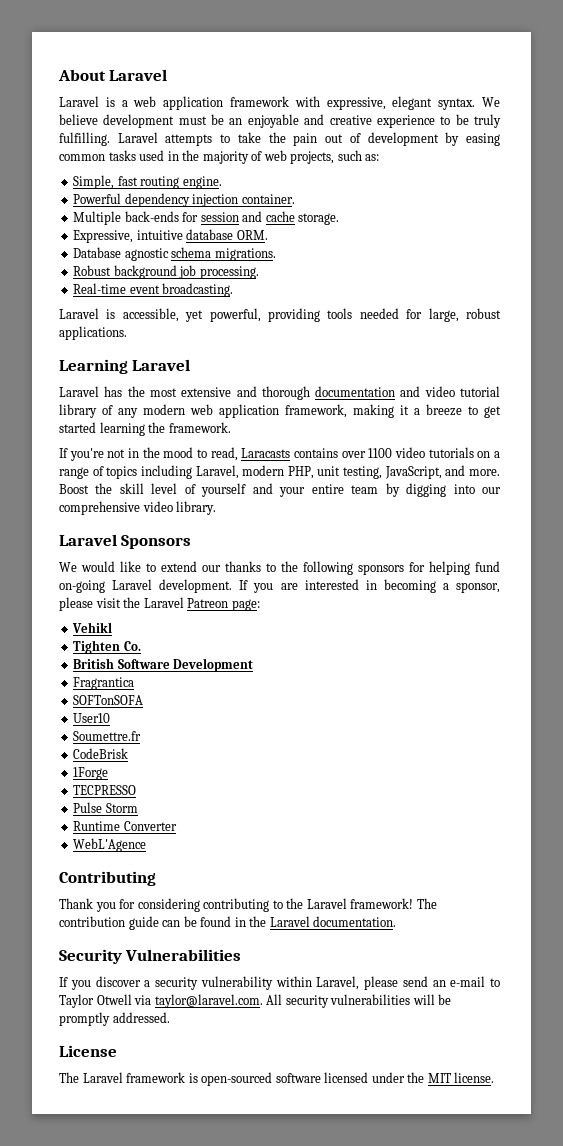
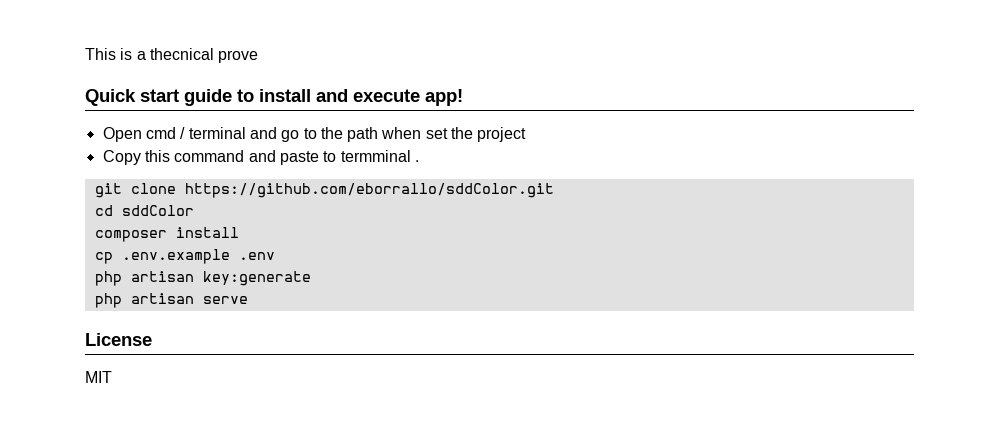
[58,69,168,81] [59,96,501,110] [59,114,502,128] [59,132,501,146] [59,150,380,164] [73,175,222,189] [73,193,295,207] [73,211,340,225] [73,229,268,243] [73,247,276,261] [73,265,259,279] [73,283,234,297] [59,308,501,322] [59,326,127,340] [59,359,191,374] [59,386,501,400] [59,404,501,418] [59,422,231,436] [59,447,501,461] [59,465,500,479] [59,483,501,497] [59,501,217,515] [59,534,192,549] [59,561,500,575] [59,579,501,593] [59,597,260,611] [72,622,113,633] [73,640,141,654] [73,658,254,672] [73,677,135,690] [73,695,144,705] [73,713,111,723] [73,731,142,741] [73,748,129,759] [73,767,109,780] [73,785,137,795] [73,802,138,813] [73,821,177,831] [73,838,147,852] [59,871,156,886] [59,898,437,912] [59,916,397,930] [59,949,242,964] [59,976,500,990] [59,994,452,1008] [59,1012,170,1026] [59,1045,117,1057] [59,1072,495,1086] About Laravel // Laravel is a web application framework with expressive, elegant syntax. We believe development must be an enjoyable and creative experience to be truly fulfilling. Laravel attempts to take the pain out of development by easing common tasks used in the majority of web projects, such as: // Simple, fast routing engine. // Powerful dependency injection container. // Multiple back-ends for session and cache storage. // Expressive, intuitive database ORM. // Database agnostic schema migrations. // Robust background job processing. // Real-time event broadcasting. // Laravel is accessible, yet powerful, providing tools needed for large, robust applications. // Learning Laravel // Laravel has the most extensive and thorough documentation and video tutorial library of any modern web application framework, making it a breeze to get started learning the framework. // If you're not in the mood to read, Laracasts contains over 1100 video tutorials on a range of topics including Laravel, modern PHP, unit testing, JavaScript, and more. Boost the skill level of yourself and your entire team by digging into our comprehensive video library. // Laravel Sponsors // We would like to extend our thanks to the following sponsors for helping fund on-going Laravel development. If you are interested in becoming a sponsor, please visit the Laravel Patreon page: // Vehikl // Tighten Co. // British Software Development // Fragrantica // SOFTonSOFA // User10 // Soumettre.fr // CodeBrisk // 1Forge // TECPRESSO // Pulse Storm // Runtime Converter // WebL'Agence // Contributing // Thank you for considering contributing to the Laravel framework! The contribution guide can be found in the Laravel documentation. // Security Vulnerabilities // If you discover a security vulnerability within Laravel, please send an e-mail to Taylor Otwell via taylor@laravel.com. All security vulnerabilities will be promptly addressed. // License // The Laravel framework is open-sourced software licensed under the MIT license. -> [85,48,259,63] [85,89,463,106] [102,127,527,142] [102,150,419,165] [94,183,554,198] [94,205,194,216] [94,227,239,242] [94,249,275,264] [94,271,311,286] [94,293,248,308] [85,333,152,346] [85,371,112,383] This is a thecnical prove // Quick start guide to install and execute app! // Open cmd / terminal and go to the path when set the project // Copy this command and paste to termminal . // git clone https://github.com/eborrallo/sddColor.git // cd sddColor // composer install // cp .env.example .env // php artisan key:generate // php artisan serve // License // MIT

